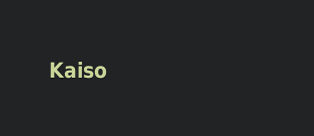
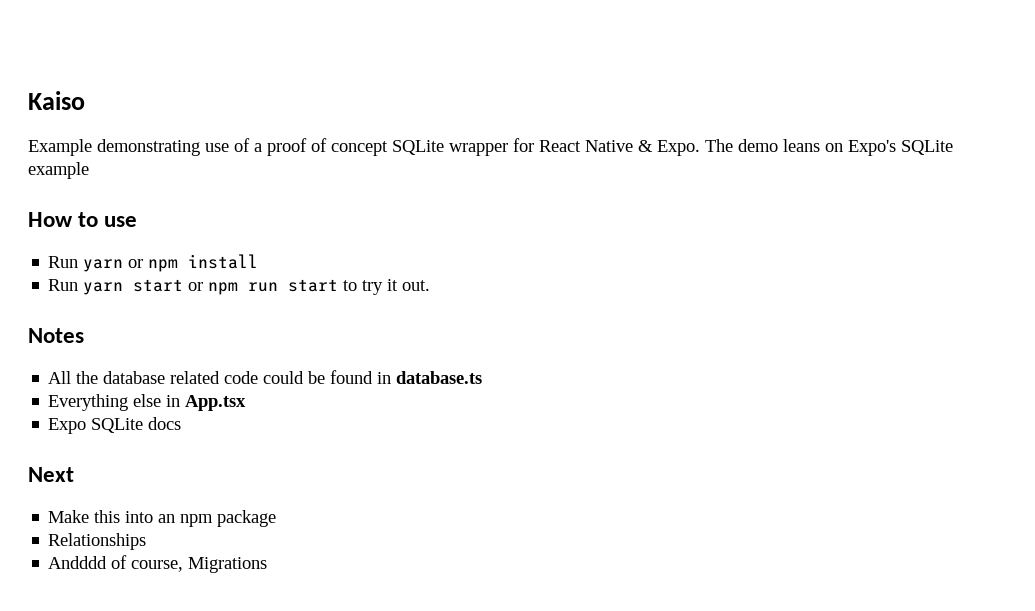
(108, 70) none -> [28,138,953,156] [28,162,89,179] [28,212,138,227] [48,254,259,272] [48,279,431,295] [28,328,84,343] [48,370,483,384] [48,394,247,411] [48,417,182,434] [28,467,74,482] [48,510,277,527] [48,533,147,550] [48,555,268,573] // Example demonstrating use of a proof of concept SQLite wrapper for React Native & Expo. The demo leans on Expo's SQLite example // How to use // Run yarn or npm install // Run yarn start or npm run start to try it out. // Notes // All the database related code could be found in database.ts // Everything else in App.tsx // Expo SQLite docs // Next // Make this into an npm package // Relationships // Andddd of course, Migrations

